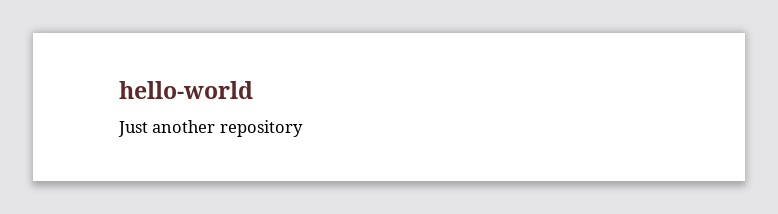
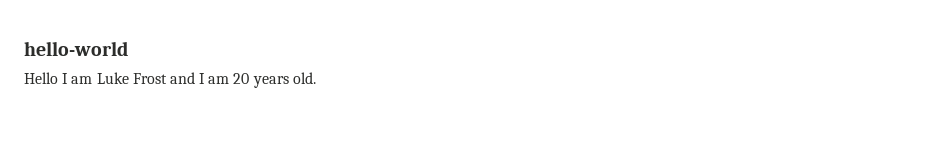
[118,120,303,137] Just another repository -> [24,72,316,88] Hello I am Luke Frost and I am 20 years old.

